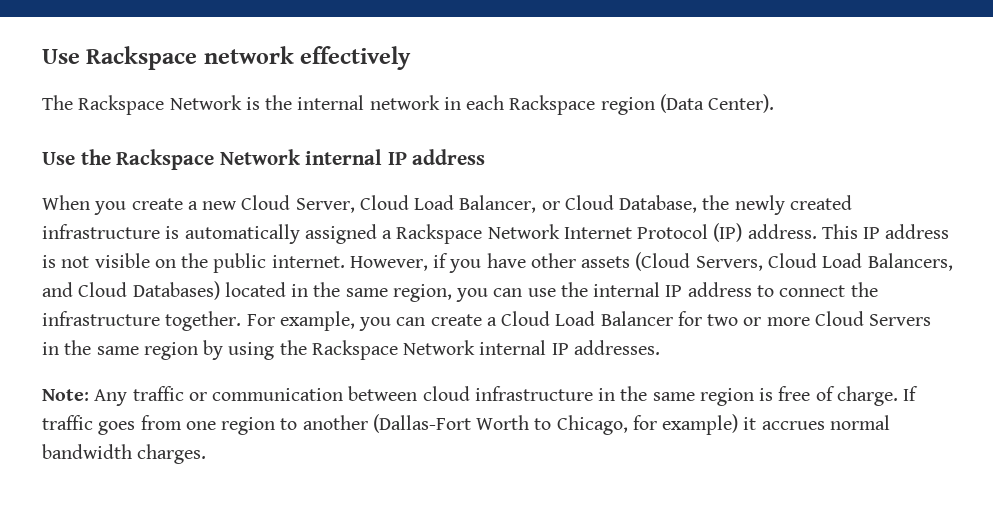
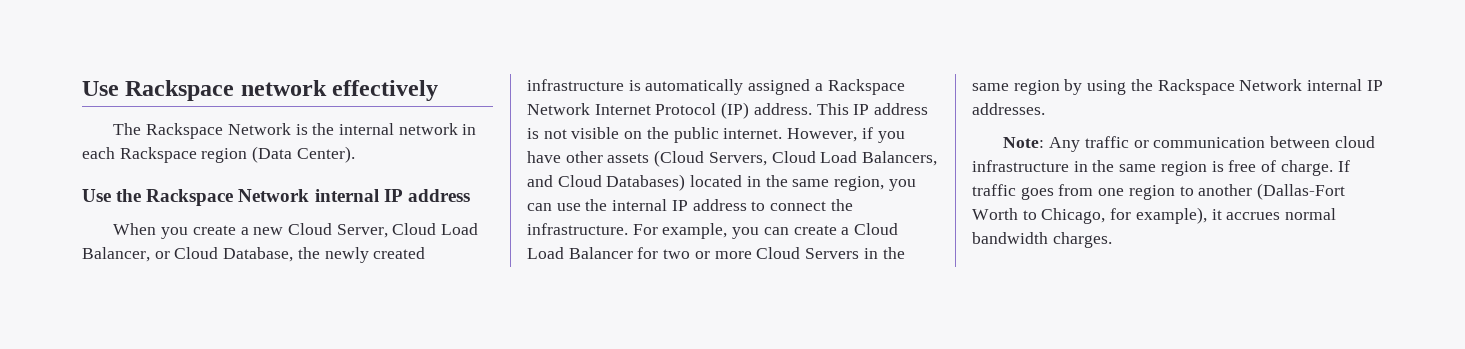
[42,311,242,331] infrastructure together. -> [527,223,628,235] infrastructure.
[662,414,739,435] example) -> [1135,207,1207,224] example),

